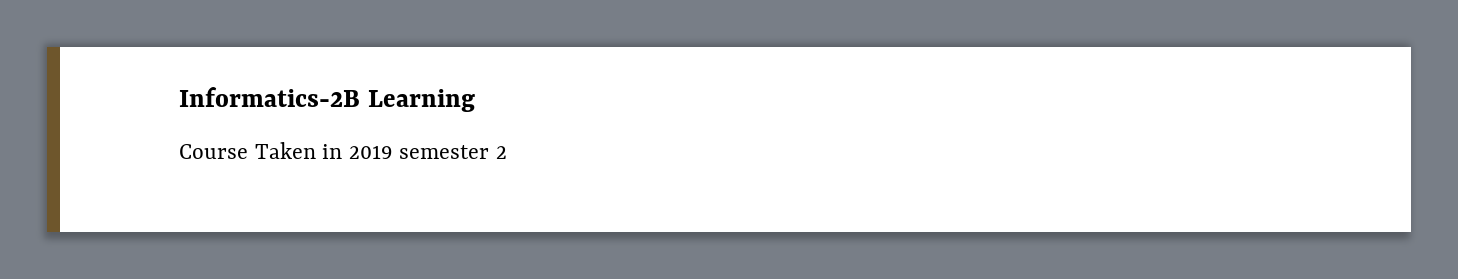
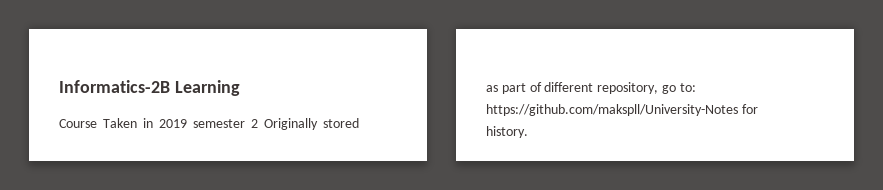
(508, 152) none -> [264,118,359,130] [486,82,696,94] [486,104,758,116] [486,126,528,138] Originally stored as part of different repository, go to: https://github.com/makspll/University-Notes for history.

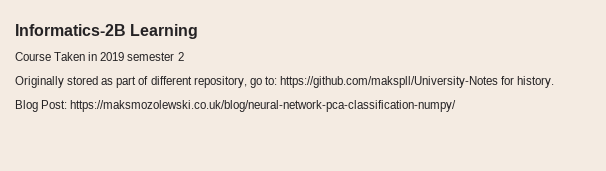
(258, 123) none -> (184, 56) //
(528, 132) none -> [15,100,457,112] // Blog Post: https://maksmozolewski.co.uk/blog/neural-network-pca-classification-numpy/

